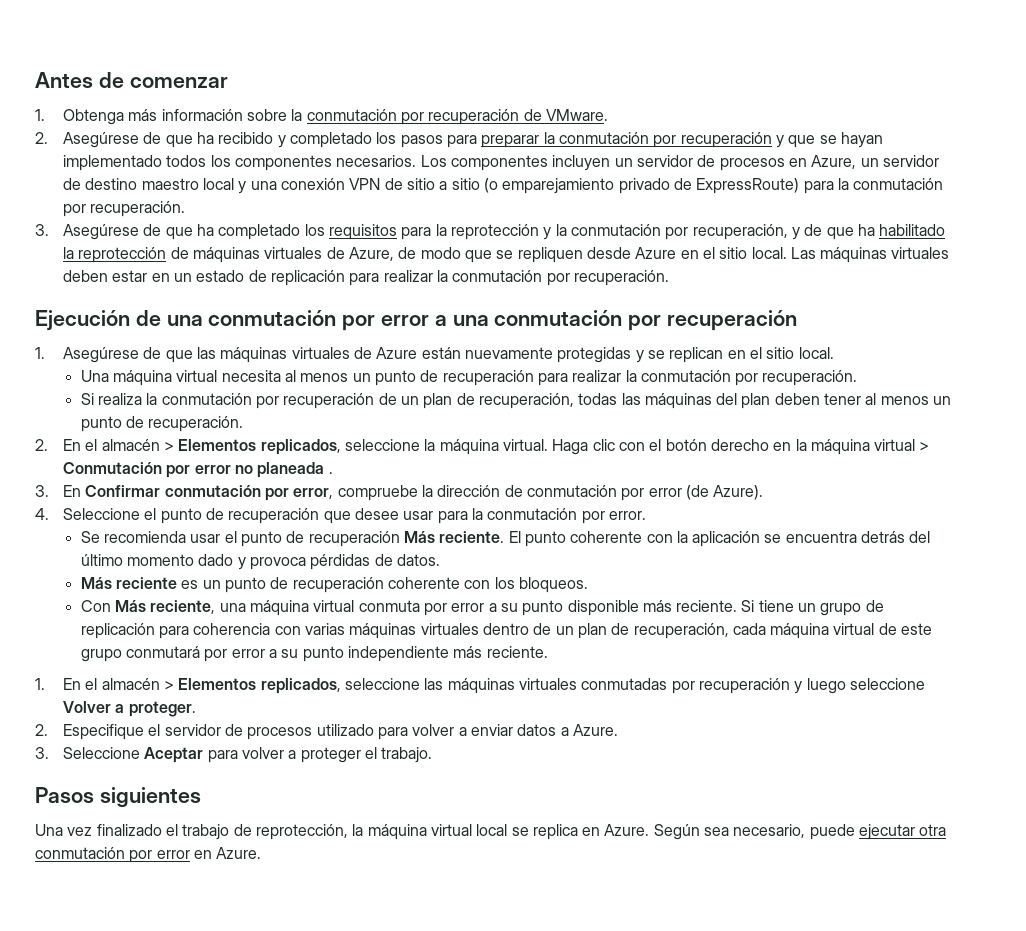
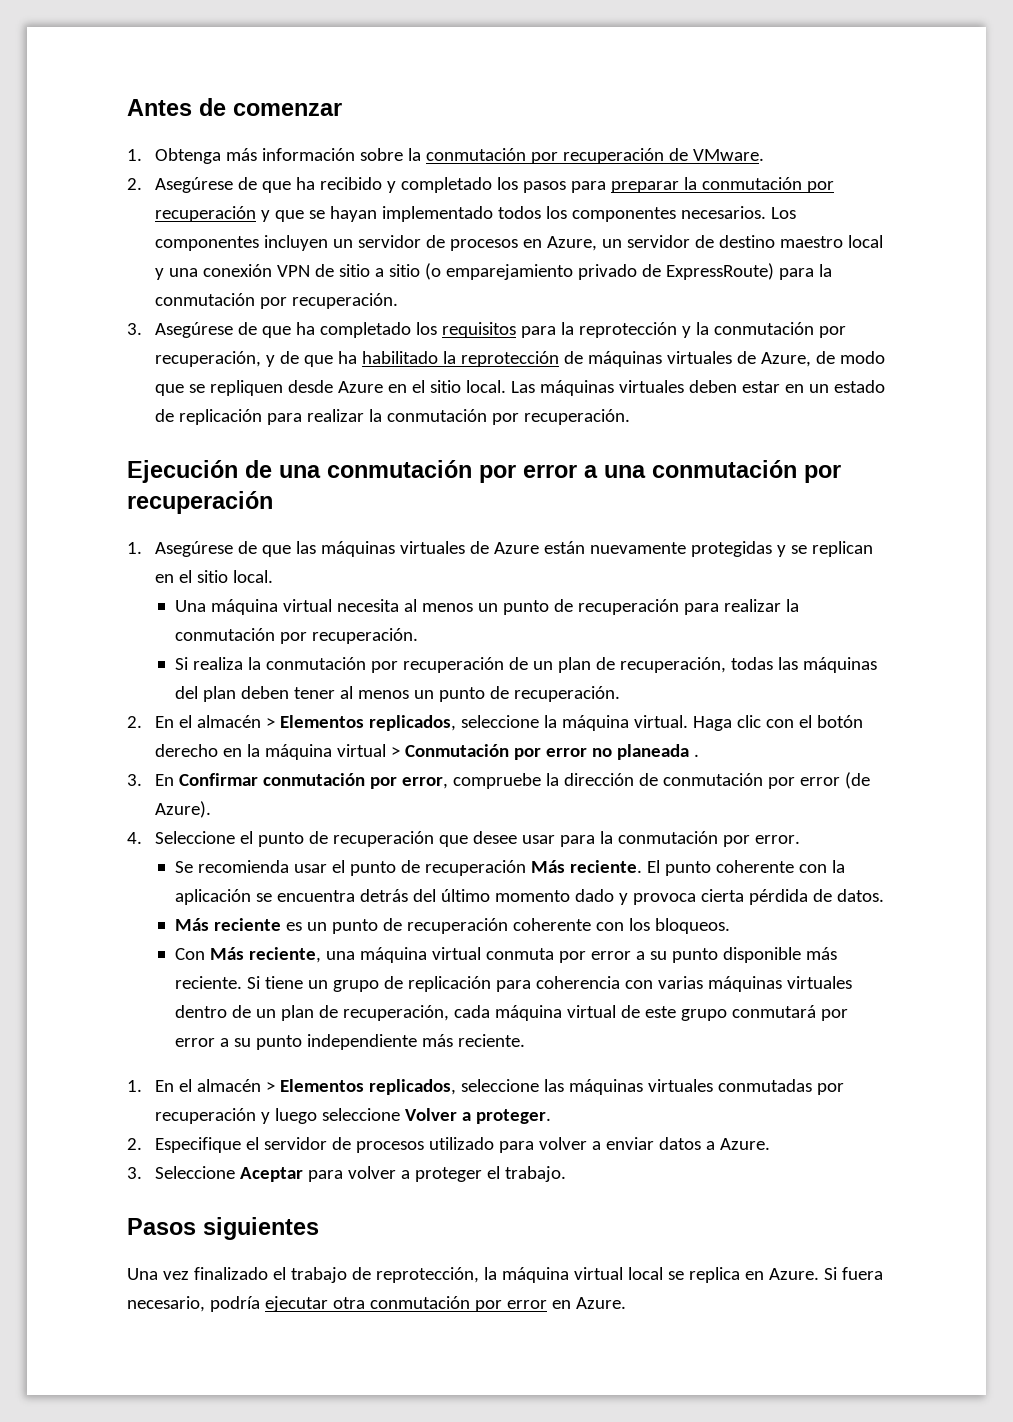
[310,554,371,570] pérdidas -> [700,889,808,905] cierta pérdida
[653,824,855,840] Según sea necesario, puede -> [823,1267,883,1280] [127,1296,260,1312] Si fuera necesario, podría

